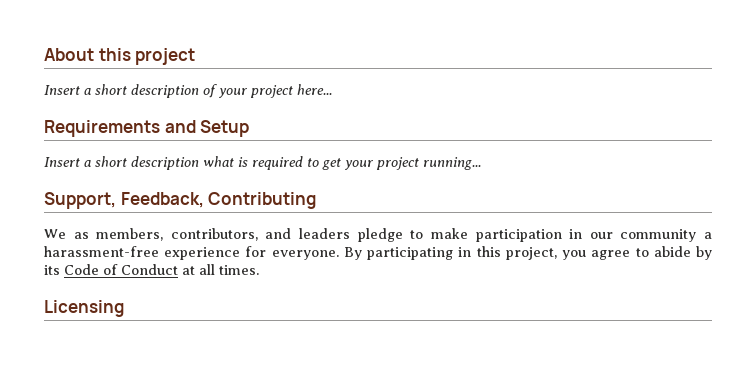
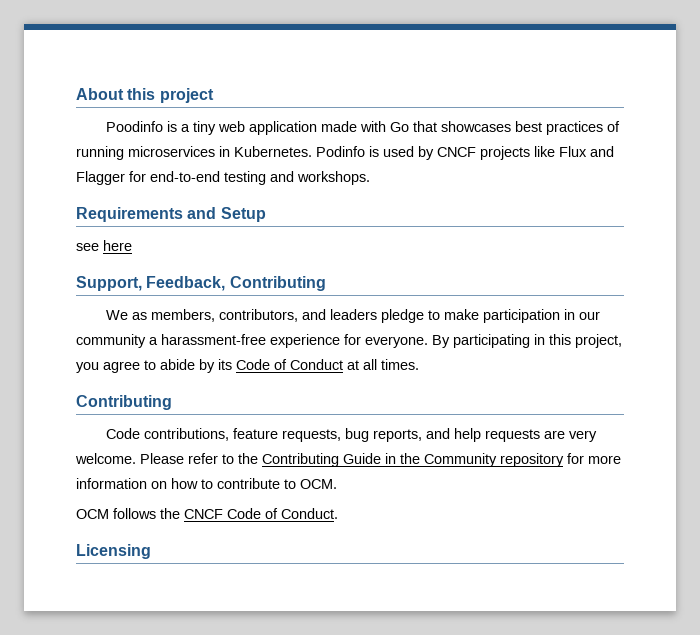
[44,84,332,98] [44,120,250,137] [44,156,481,170] Insert a short description of your project here... // Requirements and Setup // Insert a short description what is required to get your project running... -> [106,121,621,135] [76,146,614,160] [76,171,370,185] [76,207,266,222] [76,240,132,251] Poodinfo is a tiny web application made with Go that showcases best practices of running microservices in Kubernetes. Podinfo is used by CNCF projects like Flux and Flagger for end-to-end testing and workshops. // Requirements and Setup // see here
(259, 270) none -> [76,395,172,410] [106,428,598,442] [75,453,621,467] [76,478,337,489] [76,508,338,519] // Contributing // Code contributions, feature requests, bug reports, and help requests are very welcome. Please refer to the Contributing Guide in the Community repository for more information on how to contribute to OCM. // OCM follows the CNCF Code of Conduct.

